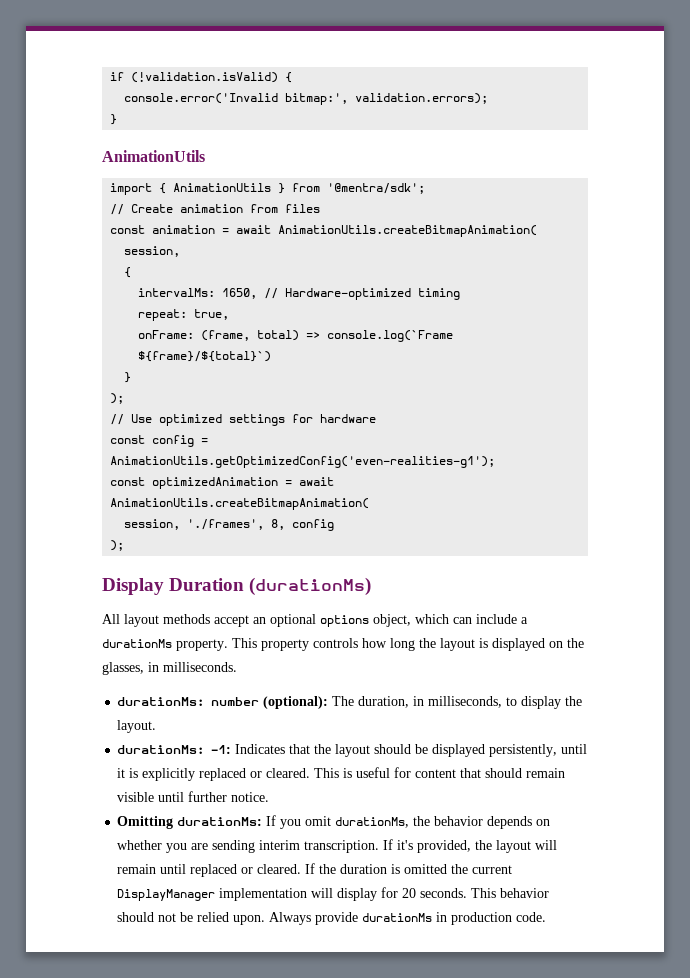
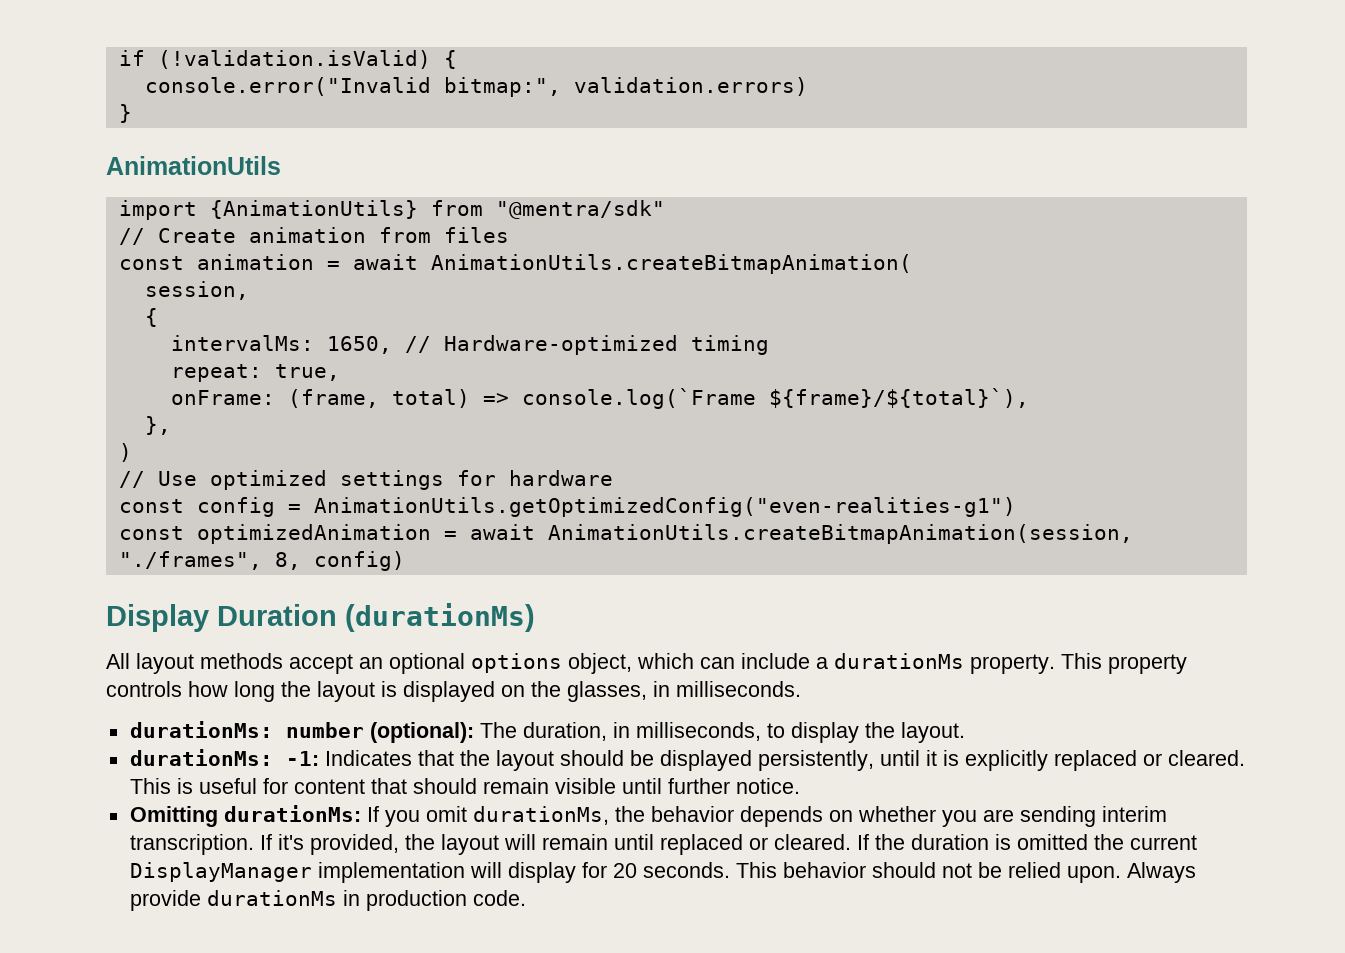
[124,93,489,105] console.error('Invalid bitmap:', validation.errors); -> [144,77,808,97] console.error("Invalid bitmap:", validation.errors)
[159,183,426,194] { AnimationUtils } from '@mentra/sdk'; -> [209,200,665,219] {AnimationUtils} from "@mentra/sdk"
[138,351,272,362] [124,372,132,383] [110,393,125,404] ${frame}/${total}`) // } // ); -> [768,388,1029,408] [144,416,171,435] [118,443,132,462] ${frame}/${total}`), // }, // )
[110,456,496,468] AnimationUtils.getOptimizedConfig('even-realities-g1'); -> [313,497,1016,517] AnimationUtils.getOptimizedConfig("even-realities-g1")
[110,498,370,510] [124,519,335,531] [110,540,125,551] AnimationUtils.createBitmapAnimation( // session, './frames', 8, config // ); -> [547,524,1133,544] [118,551,405,571] AnimationUtils.createBitmapAnimation(session, "./frames", 8, config)

